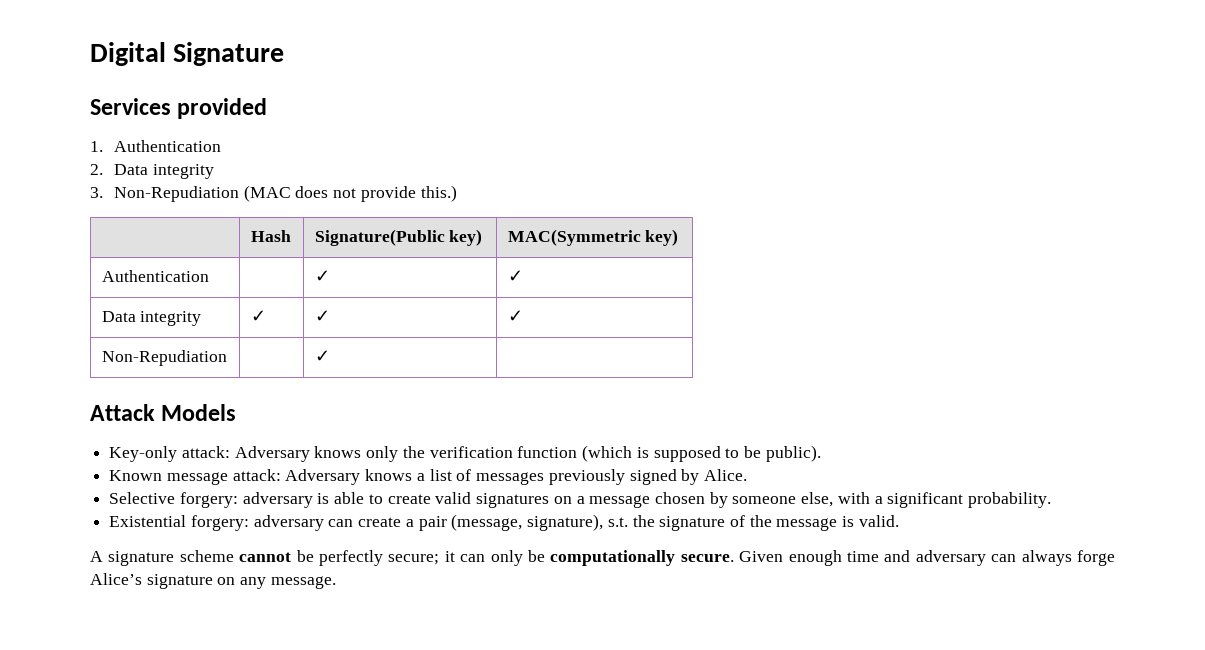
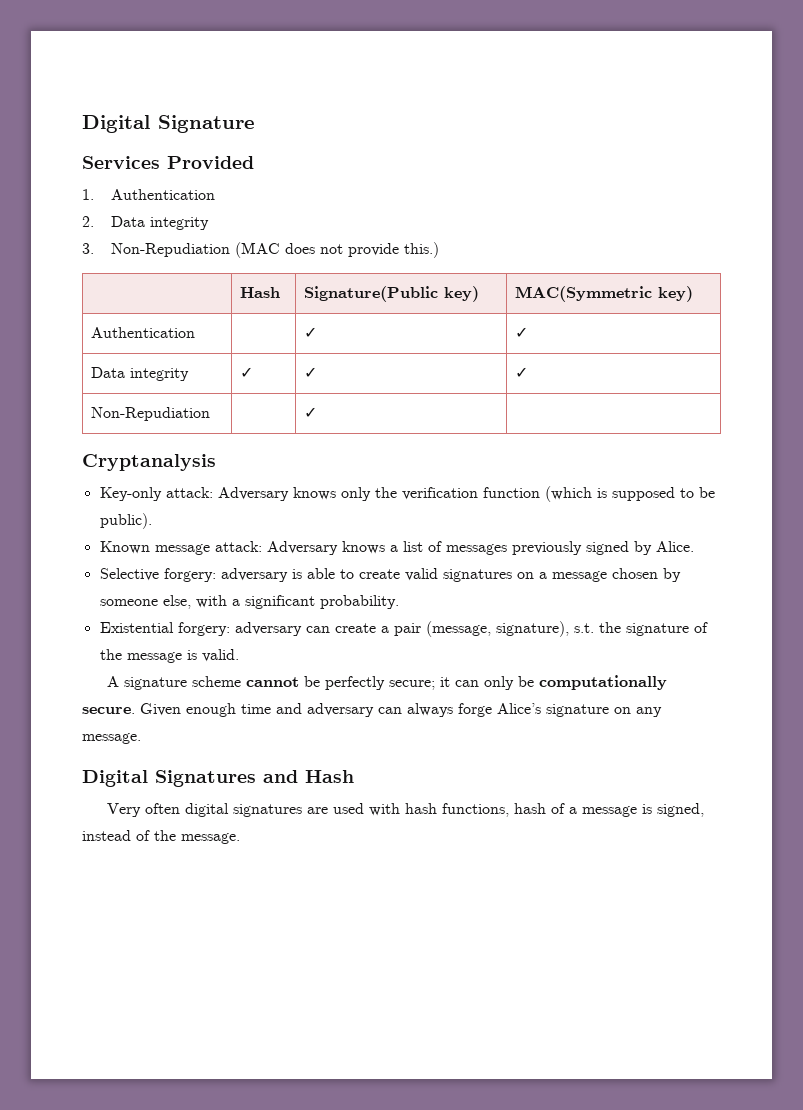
[177,98,268,119] provided -> [167,156,254,169] Provided
[90,404,237,421] Attack Models -> [82,454,216,471] Cryptanalysis
(336, 582) none -> [82,770,354,787] [106,803,704,817] [82,830,240,844] // Digital Signatures and Hash // Very often digital signatures are used with hash functions, hash of a message is signed, instead of the message.

